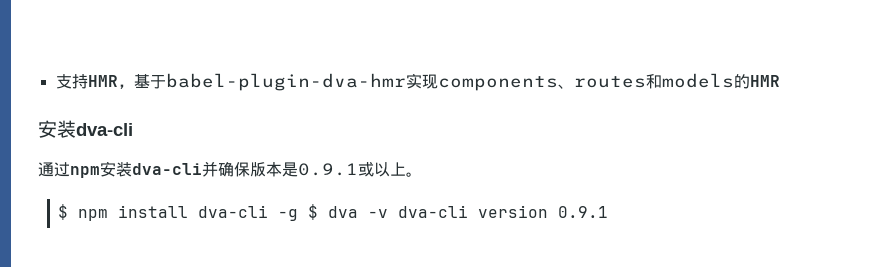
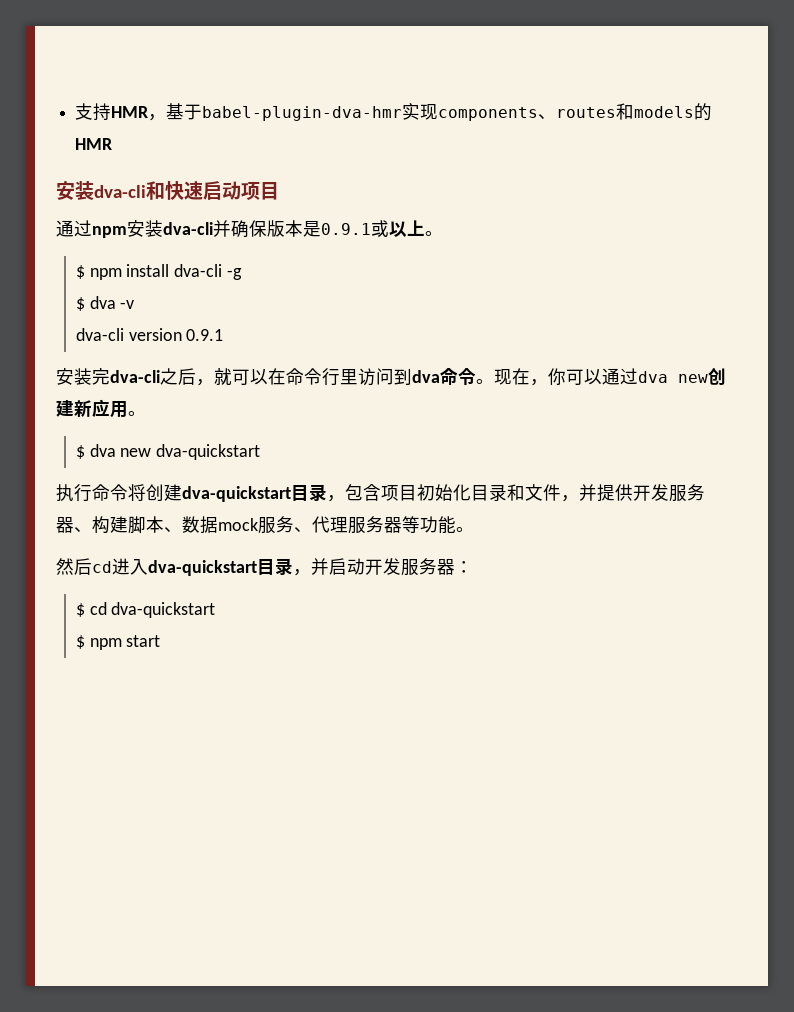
(133, 129) none -> [146,181,279,200] 和快速启动项目
(299, 215) none -> (242, 274) //
(389, 213) none -> (135, 304) //
(609, 212) none -> [56,368,726,386] [56,399,146,418] [75,444,261,460] [56,484,705,502] [56,516,474,534] [56,558,473,576] [75,602,216,618] [75,635,161,650] // 安装完dva-cli之后，就可以在命令行里访问到dva命令。现在，你可以通过dva new创建新应用。 // $ dva new dva-quickstart // 执行命令将创建dva-quickstart目录，包含项目初始化目录和文件，并提供开发服务器、构建脚本、数据mock服务、代理服务器等功能。 // 然后cd进入dva-quickstart目录，并启动开发服务器： // $ cd dva-quickstart // $ npm start

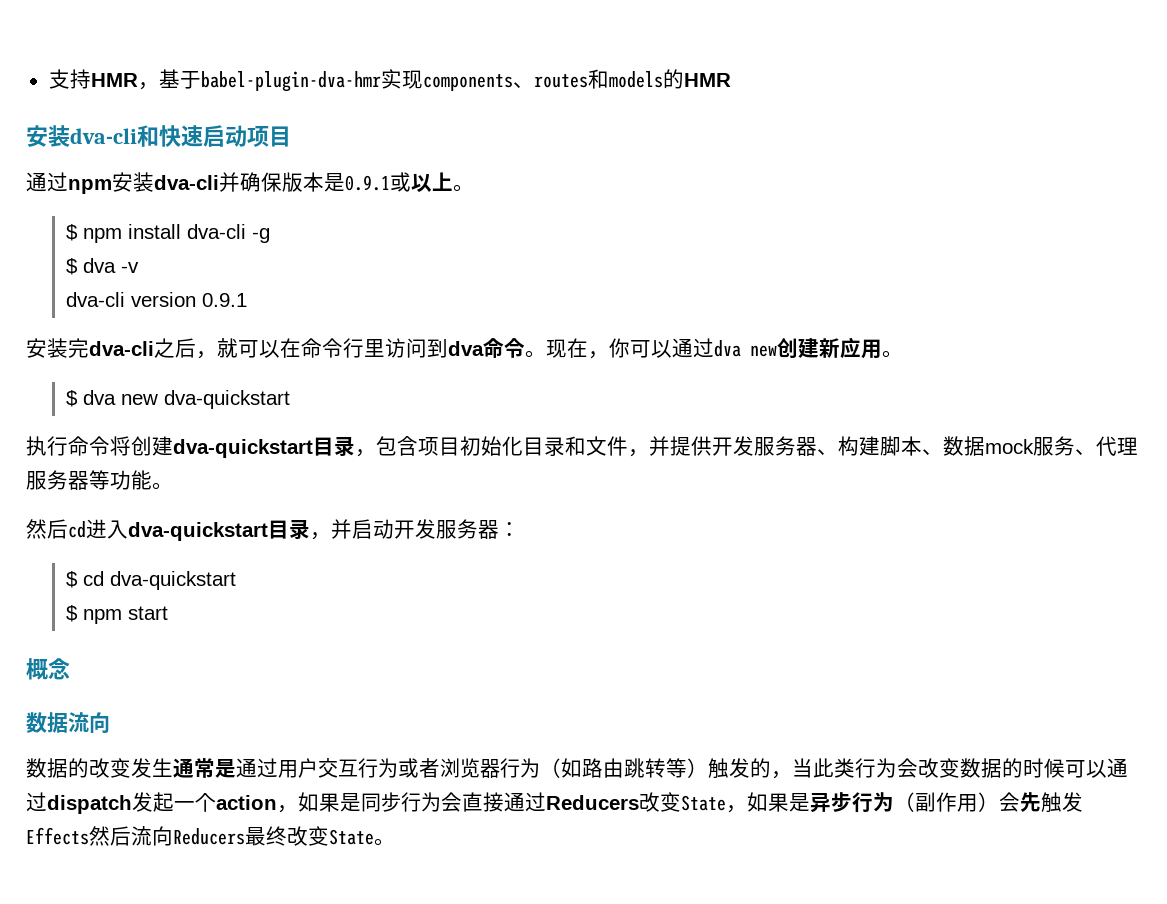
(161, 641) none -> [26,658,70,680] [26,712,110,733] [26,758,1128,779] [26,792,1083,814] [26,826,395,846] // 概念 // 数据流向 // 数据的改变发生通常是通过用户交互行为或者浏览器行为（如路由跳转等）触发的，当此类行为会改变数据的时候可以通过dispatch发起一个action，如果是同步行为会直接通过Reducers改变State，如果是异步行为（副作用）会先触发Effects然后流向Reducers最终改变State。

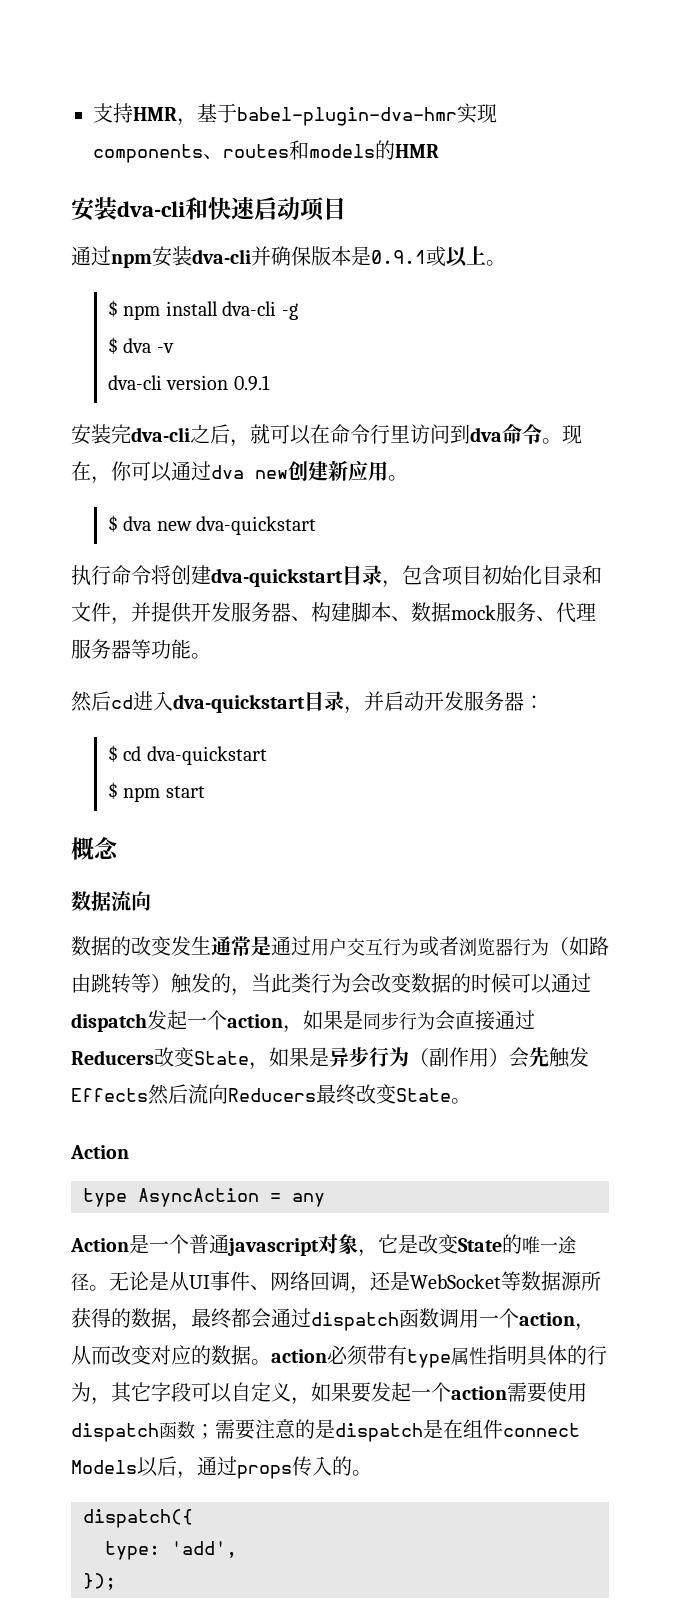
(395, 842) none -> [70,1145,129,1159] [83,1188,325,1207] [70,1234,576,1257] [71,1271,601,1294] [71,1308,595,1331] [71,1345,607,1368] [71,1382,587,1405] [71,1419,580,1442] [71,1456,372,1479] [83,1509,193,1528] [105,1541,237,1560] [83,1573,116,1590] // Action // type AsyncAction = any // Action是一个普通javascript对象，它是改变State的唯一途径。无论是从UI事件、网络回调，还是WebSocket等数据源所获得的数据，最终都会通过dispatch函数调用一个action，从而改变对应的数据。action必须带有type属性指明具体的行为，其它字段可以自定义，如果要发起一个action需要使用dispatch函数；需要注意的是dispatch是在组件connect Models以后，通过props传入的。 // dispatch({ // type: 'add', // });

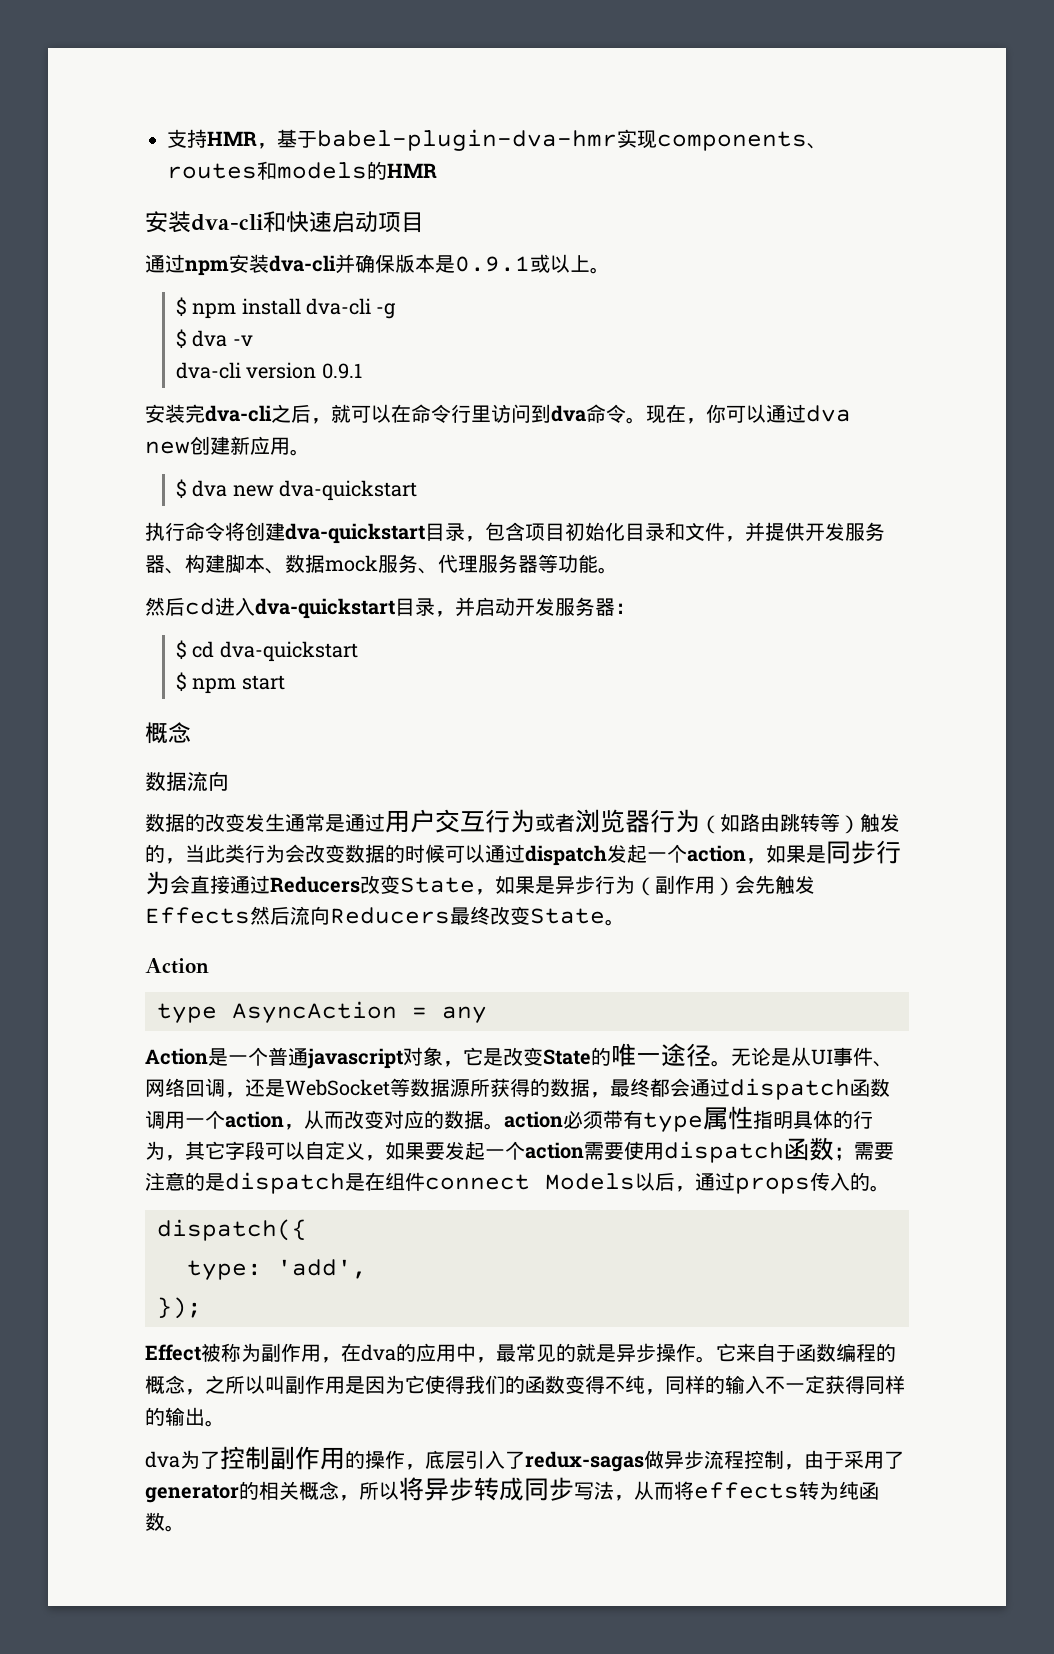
(116, 1581) none -> [145,1343,896,1363] [145,1375,905,1395] [145,1407,225,1427] [145,1446,904,1472] [145,1477,879,1503] [145,1512,185,1532] // Effect被称为副作用，在dva的应用中，最常见的就是异步操作。它来自于函数编程的概念，之所以叫副作用是因为它使得我们的函数变得不纯，同样的输入不一定获得同样的输出。 // dva为了控制副作用的操作，底层引入了redux-sagas做异步流程控制，由于采用了generator的相关概念，所以将异步转成同步写法，从而将effects转为纯函数。

